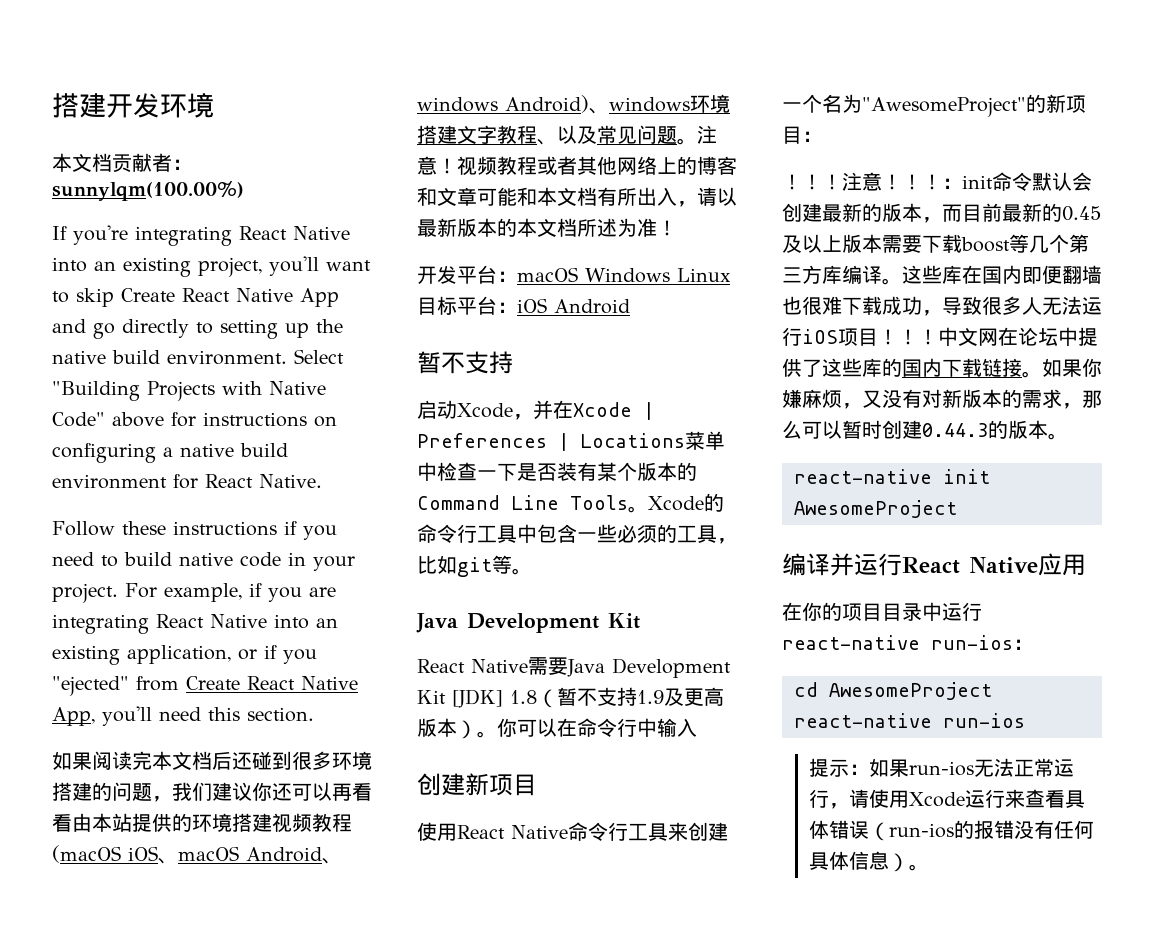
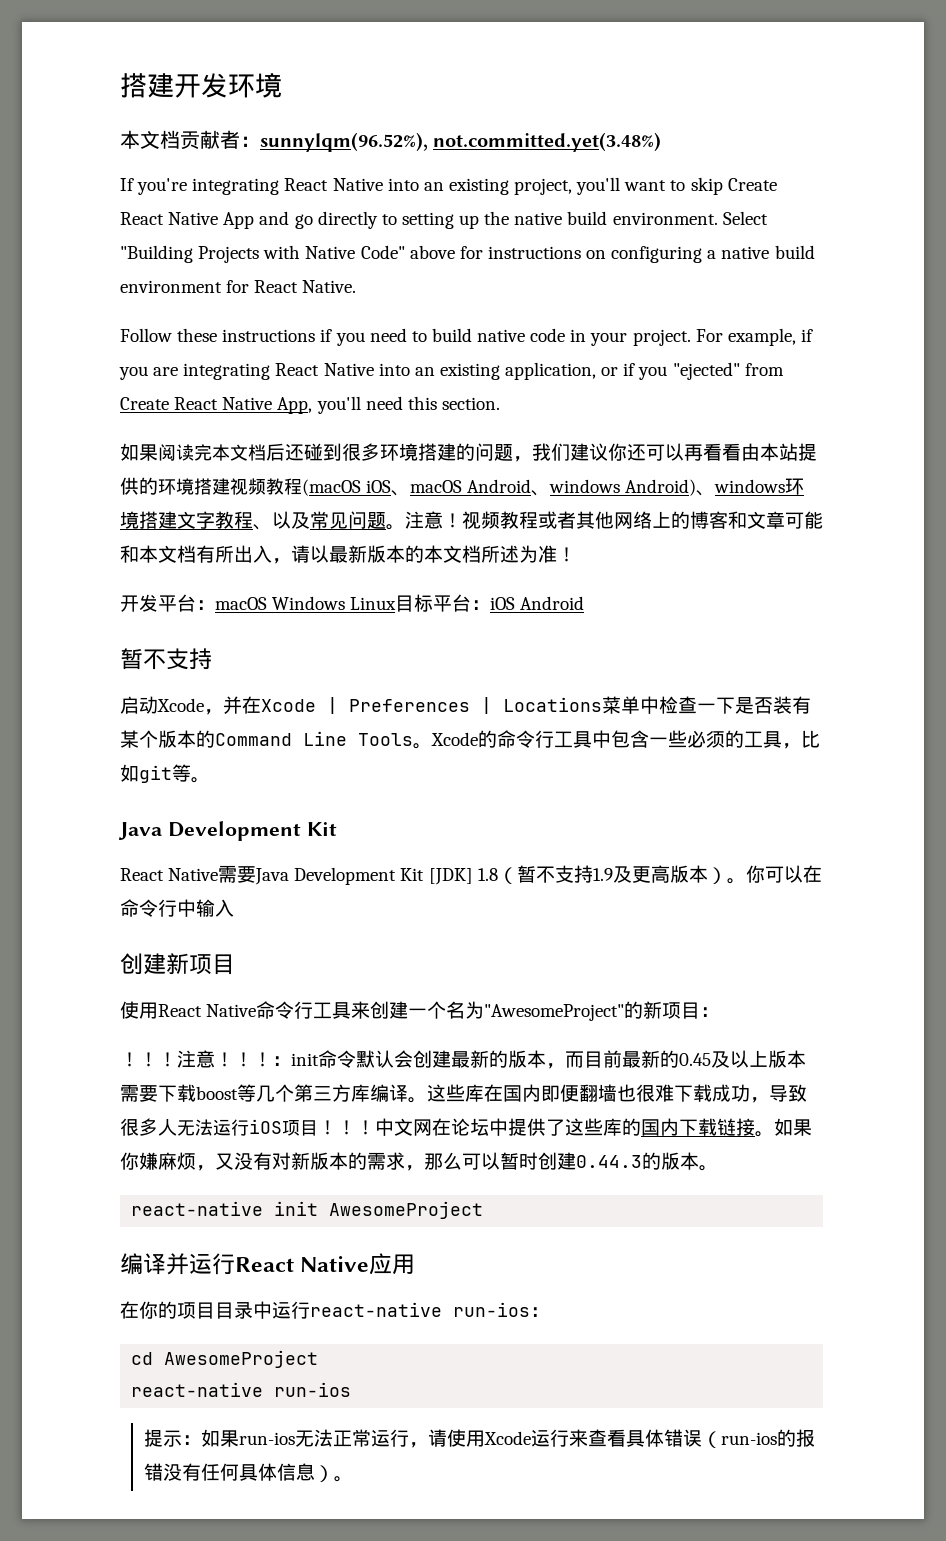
[52,181,244,201] sunnylqm(100.00%) -> [260,132,662,152] sunnylqm(96.52%), not.committed.yet(3.48%)

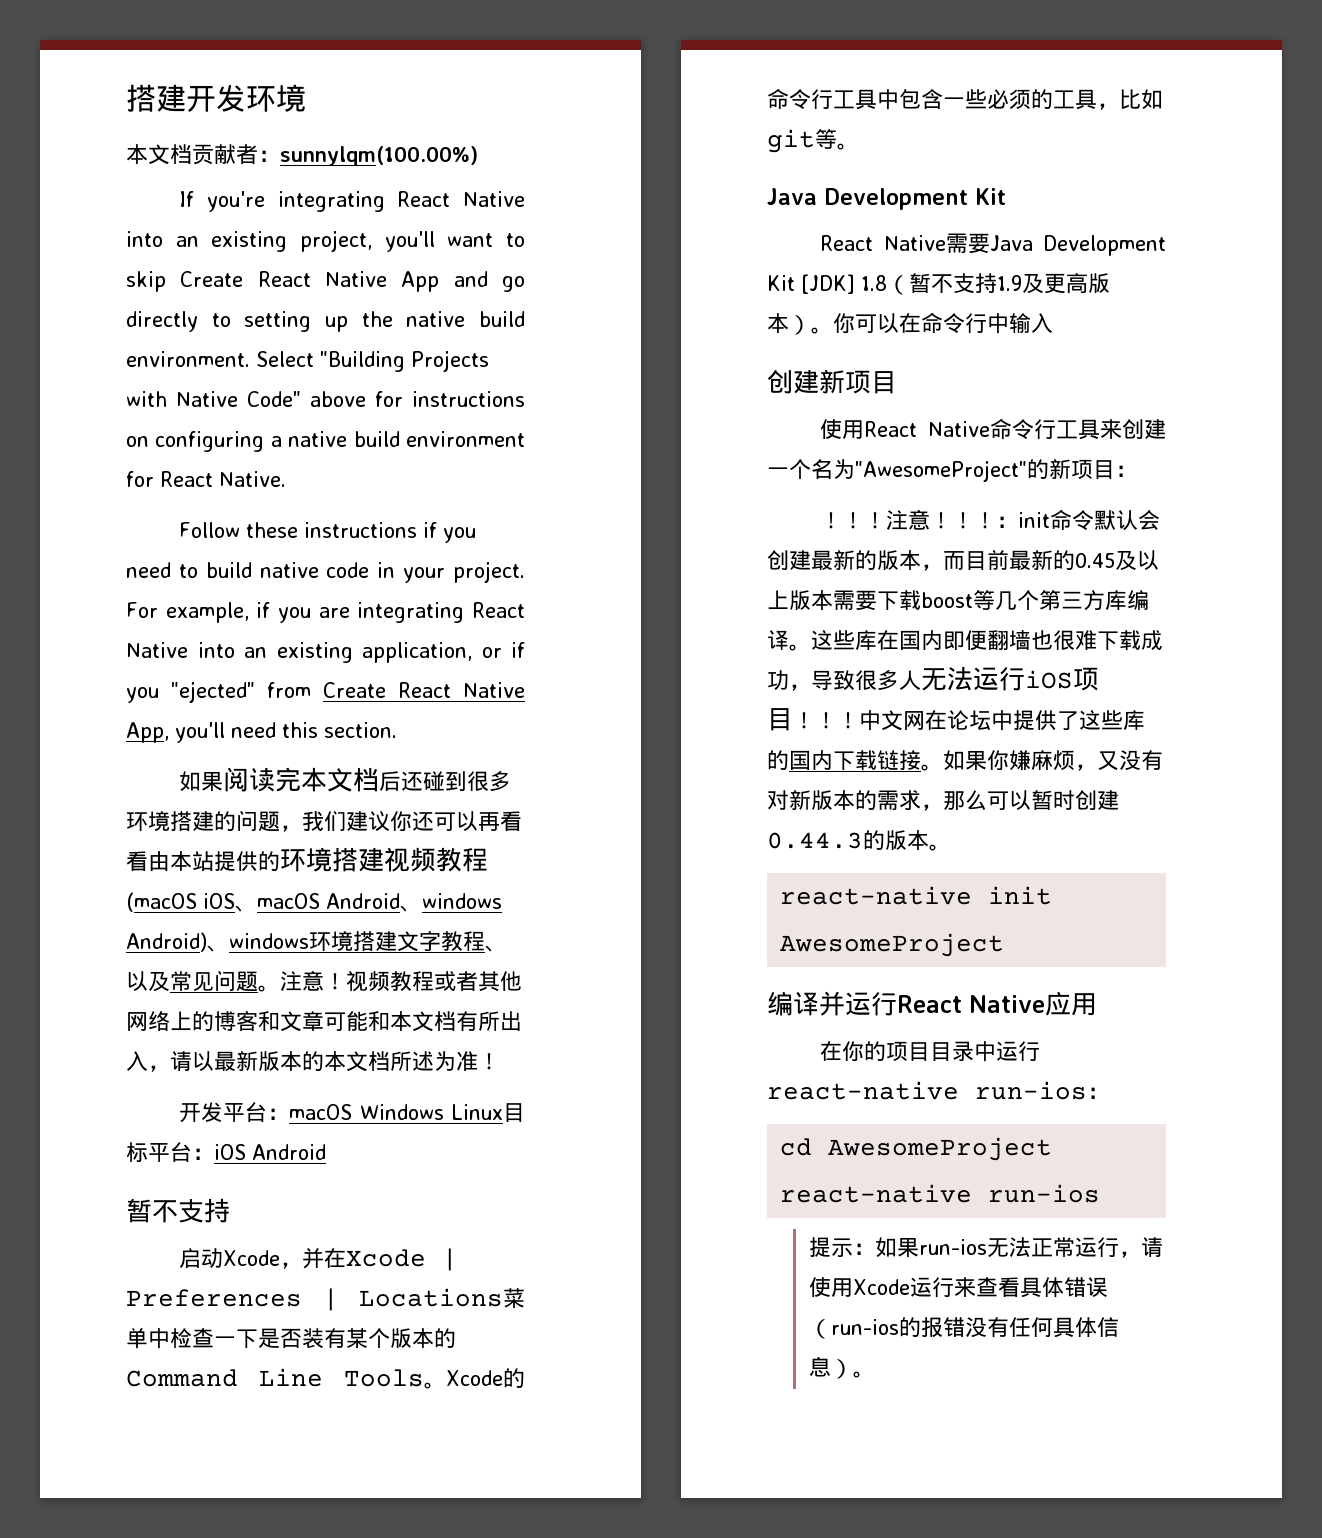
[260,132,662,152] sunnylqm(96.52%), not.committed.yet(3.48%) -> [280,146,478,166] sunnylqm(100.00%)

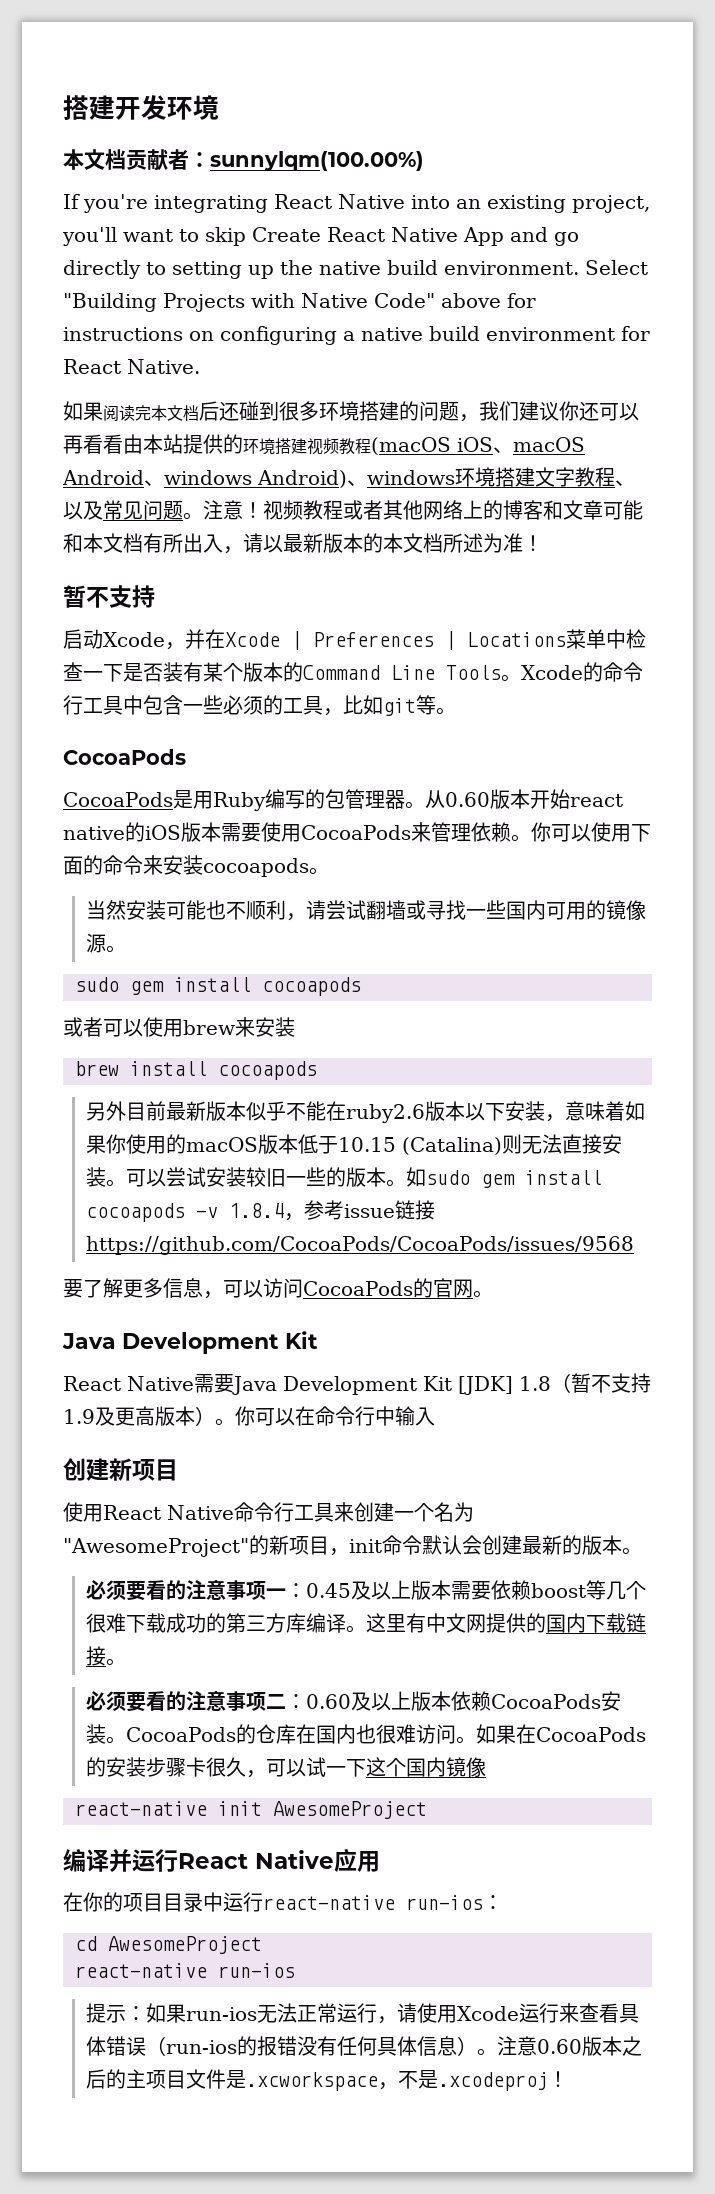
[179,522,477,543] [126,561,525,583] [126,602,525,623] [126,642,525,663] [126,681,525,703] [126,722,397,743] // Follow these instructions if you need to build native code in your project. For example, if you are integrating React Native into an existing application, or if you "ejected" from Create React Native App, you'll need this section. -> (200, 366) none
[179,1102,525,1123] [126,1142,326,1163] // 开发平台：macOS Windows Linux目标平台：iOS Android -> (543, 543) none
(859, 146) none -> [63,749,186,765] [63,789,623,811] [63,822,651,842] [63,855,329,877] [85,900,646,921] [85,933,126,953] [75,977,361,996] [63,1017,295,1037] [75,1061,317,1080] [85,1101,645,1123] [85,1134,622,1155] [85,1167,602,1188] [85,1200,435,1222] [85,1236,634,1255] [63,1278,493,1299] // CocoaPods // CocoaPods是用Ruby编写的包管理器。从0.60版本开始react native的iOS版本需要使用CocoaPods来管理依赖。你可以使用下面的命令来安装cocoapods。 // 当然安装可能也不顺利，请尝试翻墙或寻找一些国内可用的镜像源。 // sudo gem install cocoapods // 或者可以使用brew来安装 // brew install cocoapods // 另外目前最新版本似乎不能在ruby2.6版本以下安装，意味着如果你使用的macOS版本低于10.15 (Catalina)则无法直接安装。可以尝试安装较旧一些的版本。如sudo gem install cocoapods -v 1.8.4，参考issue链接https://github.com/CocoaPods/CocoaPods/issues/9568 // 要了解更多信息，可以访问CocoaPods的官网。
[1114,465,1137,477] [820,509,1019,530] ： // ！！！注意！！！： -> [328,1548,349,1556] ，
[921,549,1075,571] ，而目前最新的 -> [621,1547,642,1555] [85,1580,306,1601] 。 // 必须要看的注意事项一：
[877,590,921,611] 下载 -> [490,1580,531,1600] 依赖
(1039, 600) none -> [85,1613,226,1633] 很难下载成功的
[833,630,1163,651] [767,666,1099,691] [767,708,1145,731] [767,750,1163,771] [767,790,1119,811] [767,830,951,851] 些库在国内即便翻墙也很难下载成功，导致很多人无法运行iOS项目！！！中文网在论坛中提供了这些库的国内下载链接。如果你嫌麻烦，又没有对新版本的需求，那么可以暂时创建0.44.3的版本。 -> [385,1613,646,1633] [85,1646,126,1666] [85,1691,621,1712] [85,1724,646,1744] [85,1757,486,1778] 里有中文网提供的国内下载链接。 // 必须要看的注意事项二：0.60及以上版本依赖CocoaPods安装。CocoaPods的仓库在国内也很难访问。如果在CocoaPods的安装步骤卡很久，可以试一下这个国内镜像
(875, 1374) none -> [496,2036,642,2056] [85,2069,568,2091] 注意0.60版本之后的主项目文件是.xcworkspace，不是.xcodeproj！

